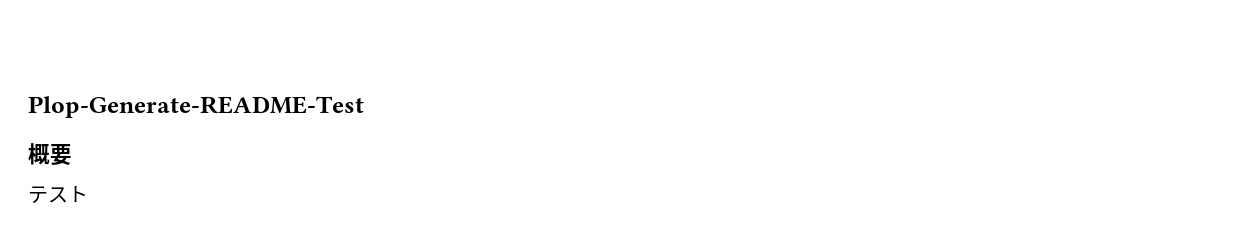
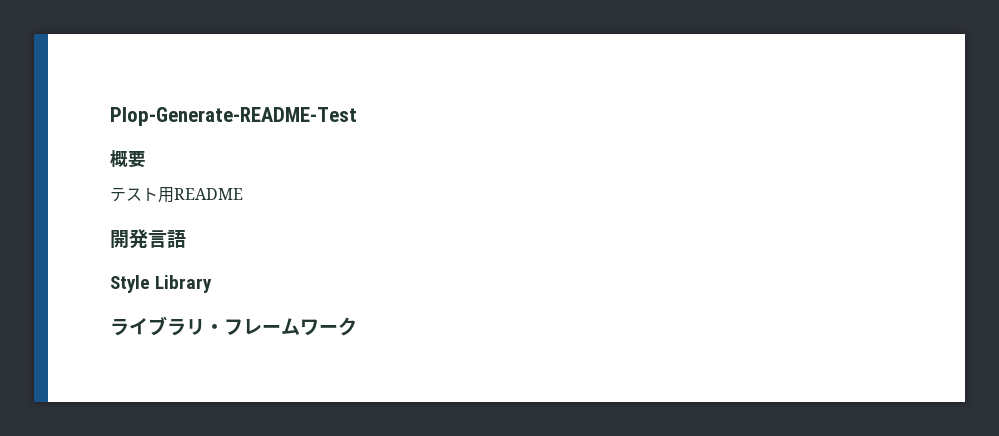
(88, 194) none -> [158,187,243,203] [110,229,186,249] [110,275,213,293] [110,316,357,336] 用README // 開発言語 // Style Library // ライブラリ・フレームワーク

